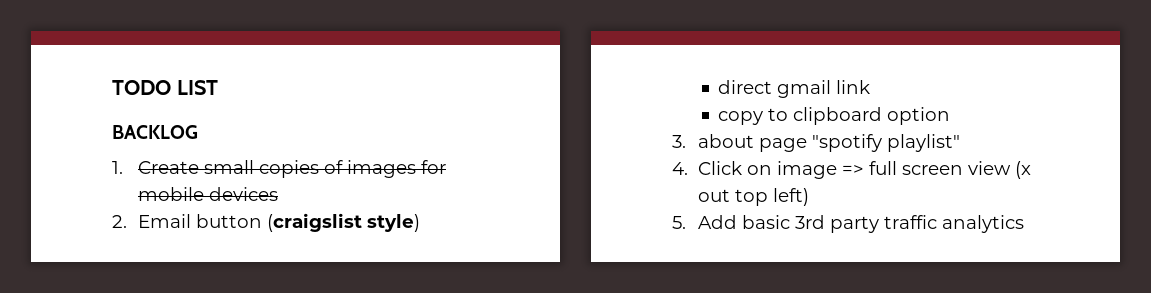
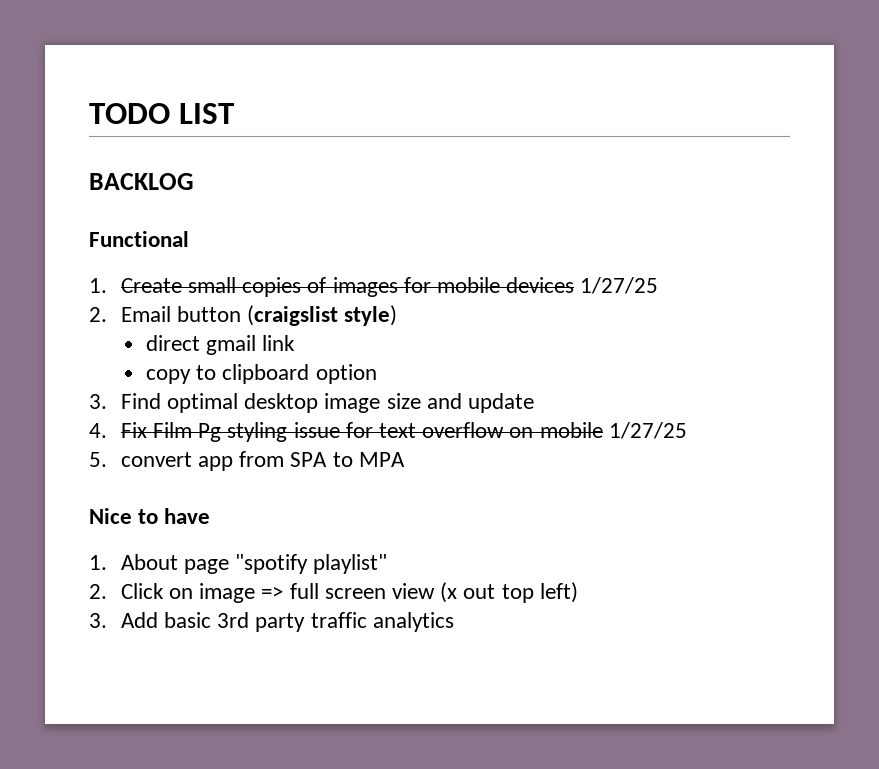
(198, 132) none -> [89,231,189,247] // Functional
(279, 194) none -> [580,277,659,294] 1/27/25
[698,134,755,148] about -> [120,393,534,413] [89,422,687,442] [89,451,405,471] [89,508,211,524] [89,554,178,570] Find optimal desktop image size and update // 4. Fix Film Pg styling issue for text overflow on mobile 1/27/25 // 5. convert app from SPA to MPA // Nice to have // 1. About
[672,162,688,175] 4. -> [89,584,107,599] 2.
[672,216,686,229] 5. -> [89,613,107,628] 3.

